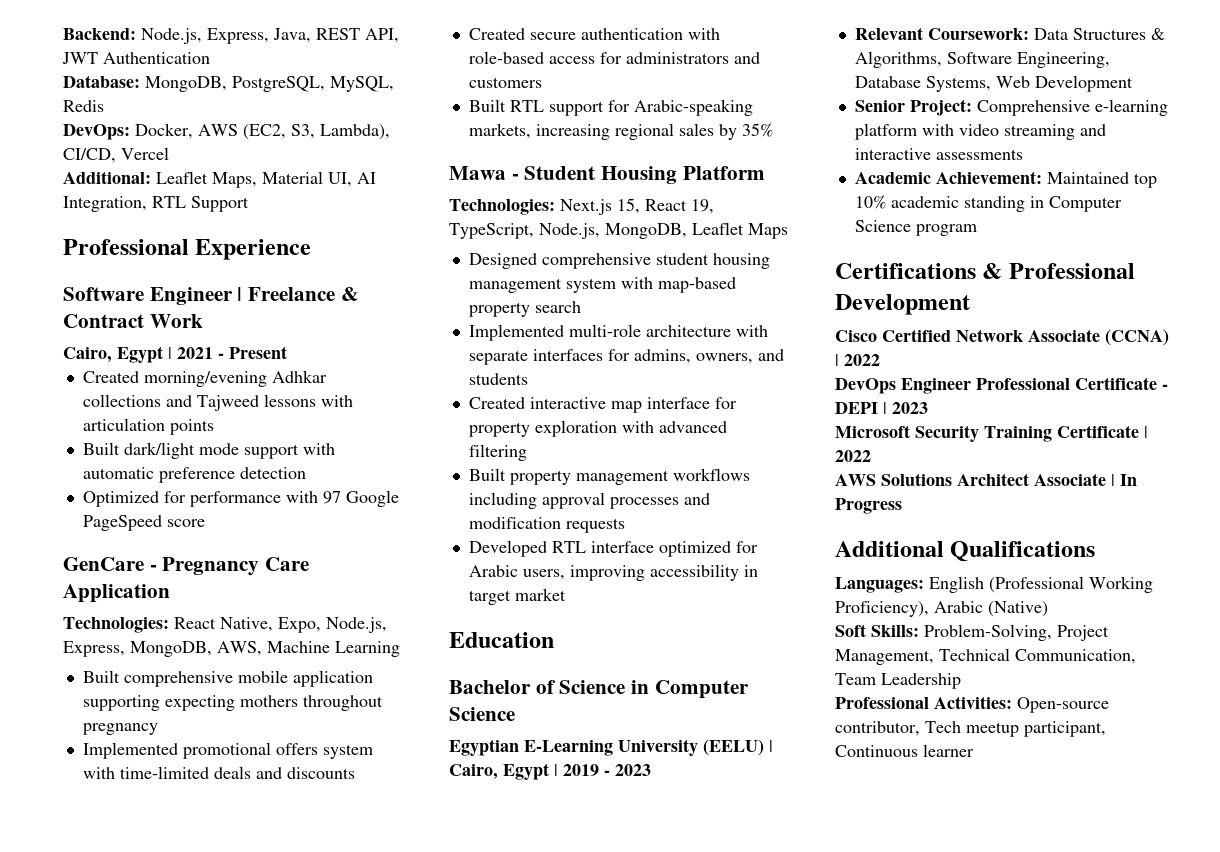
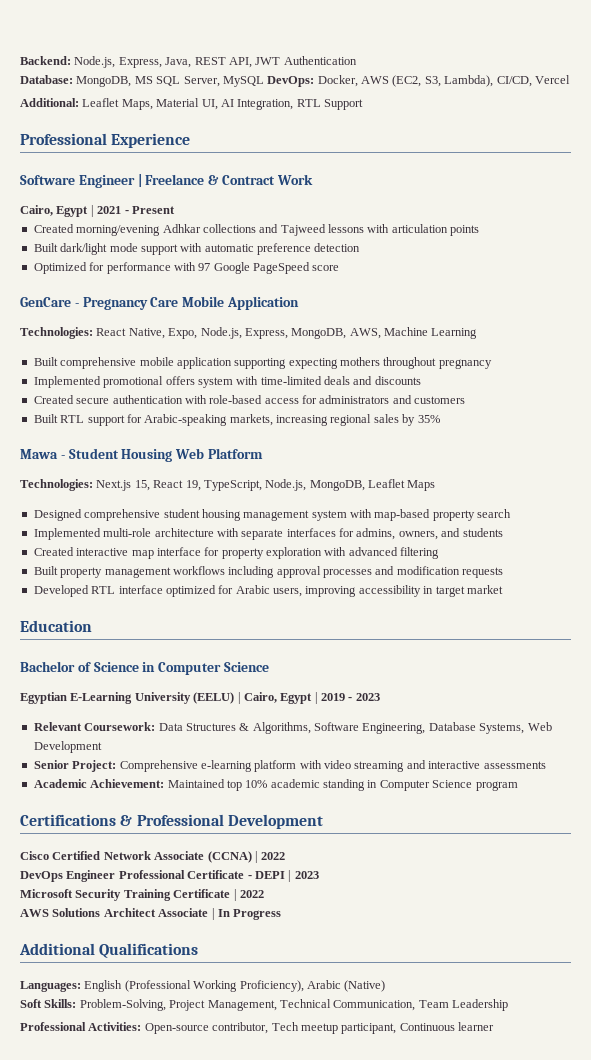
[232,76,394,92] [63,100,104,112] PostgreSQL, MySQL, Redis // -> [134,76,264,87] MS SQL Server, MySQL
(310, 564) none -> [182,296,225,307] Mobile
(678, 175) none -> [175,448,205,459] Web

